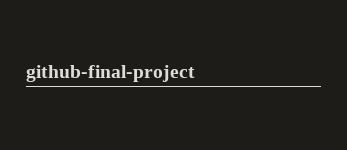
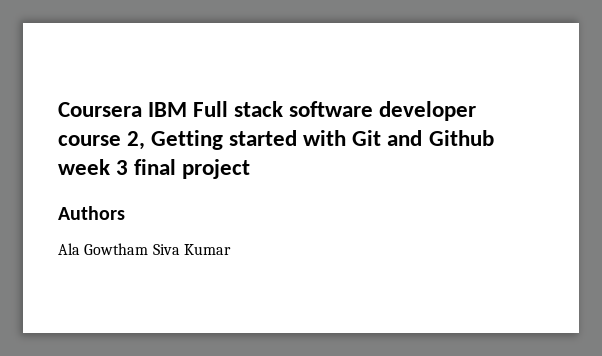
[26,65,195,82] github-final-project -> [58,101,477,121] [58,130,494,150] [58,159,251,179] [58,206,125,220] [58,243,231,255] Coursera IBM Full stack software developer course 2, Getting started with Git and Github week 3 final project // Authors // Ala Gowtham Siva Kumar

